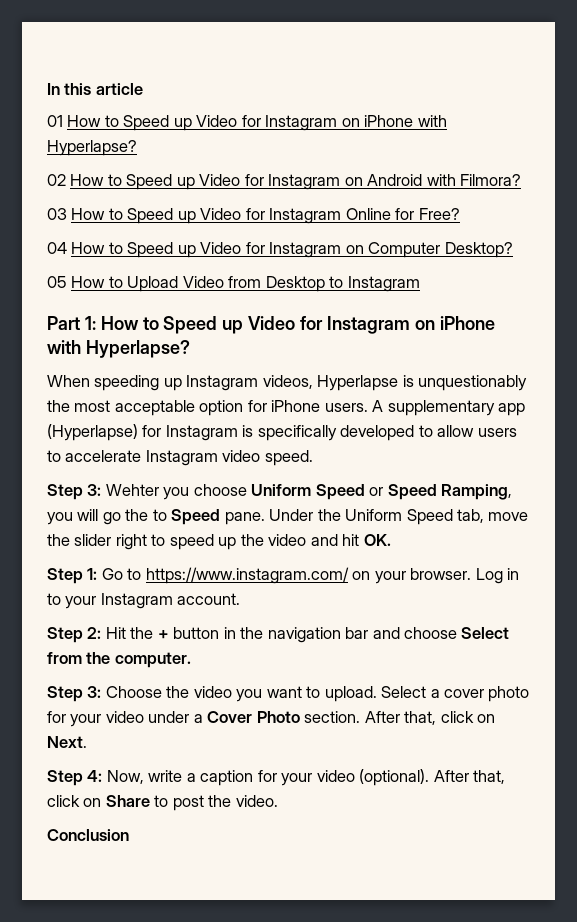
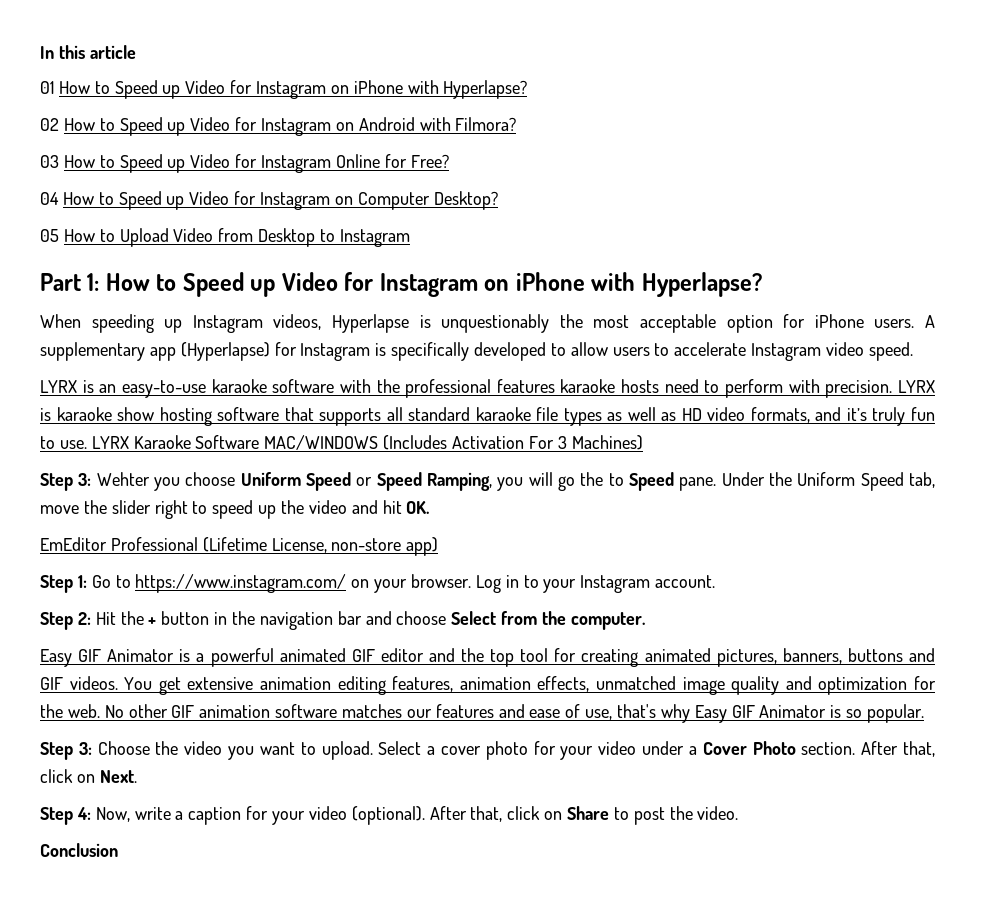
(313, 458) none -> [40,379,936,398] [40,407,935,426] [40,435,643,450] // LYRX is an easy-to-use karaoke software with the professional features karaoke hosts need to perform with precision. LYRX is karaoke show hosting software that supports all standard karaoke file types as well as HD video formats, and it’s truly fun to use. LYRX Karaoke Software MAC/WINDOWS (Includes Activation For 3 Machines)
(391, 540) none -> [40,537,439,556] // EmEditor Professional (Lifetime License, non-store app)
(191, 660) none -> [40,648,935,667] [40,676,937,695] [40,704,925,723] // Easy GIF Animator is a powerful animated GIF editor and the top tool for creating animated pictures, banners, buttons and GIF videos. You get extensive animation editing features, animation effects, unmatched image quality and optimization for the web. No other GIF animation software matches our features and ease of use, that's why Easy GIF Animator is so popular.

